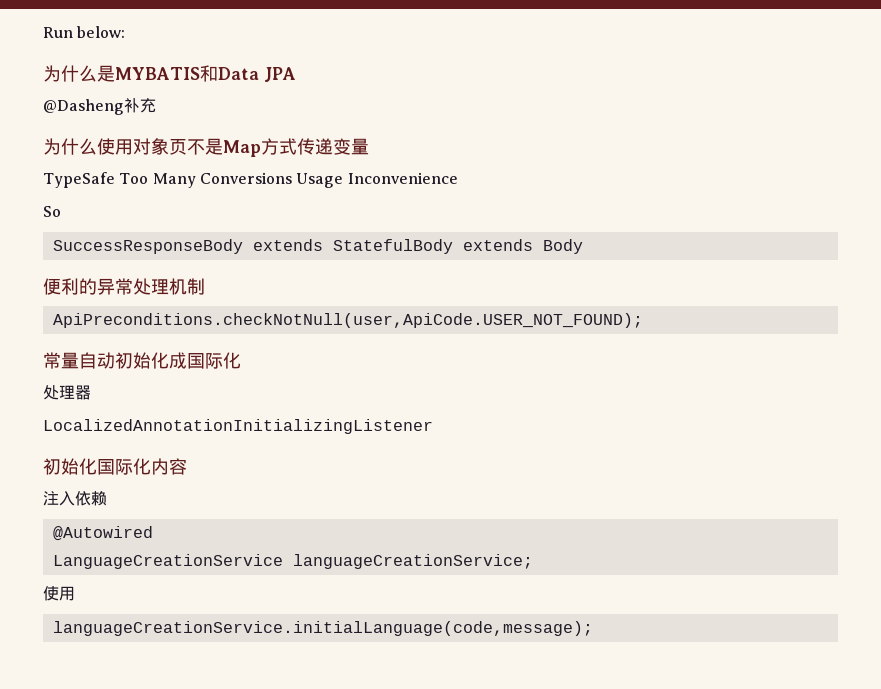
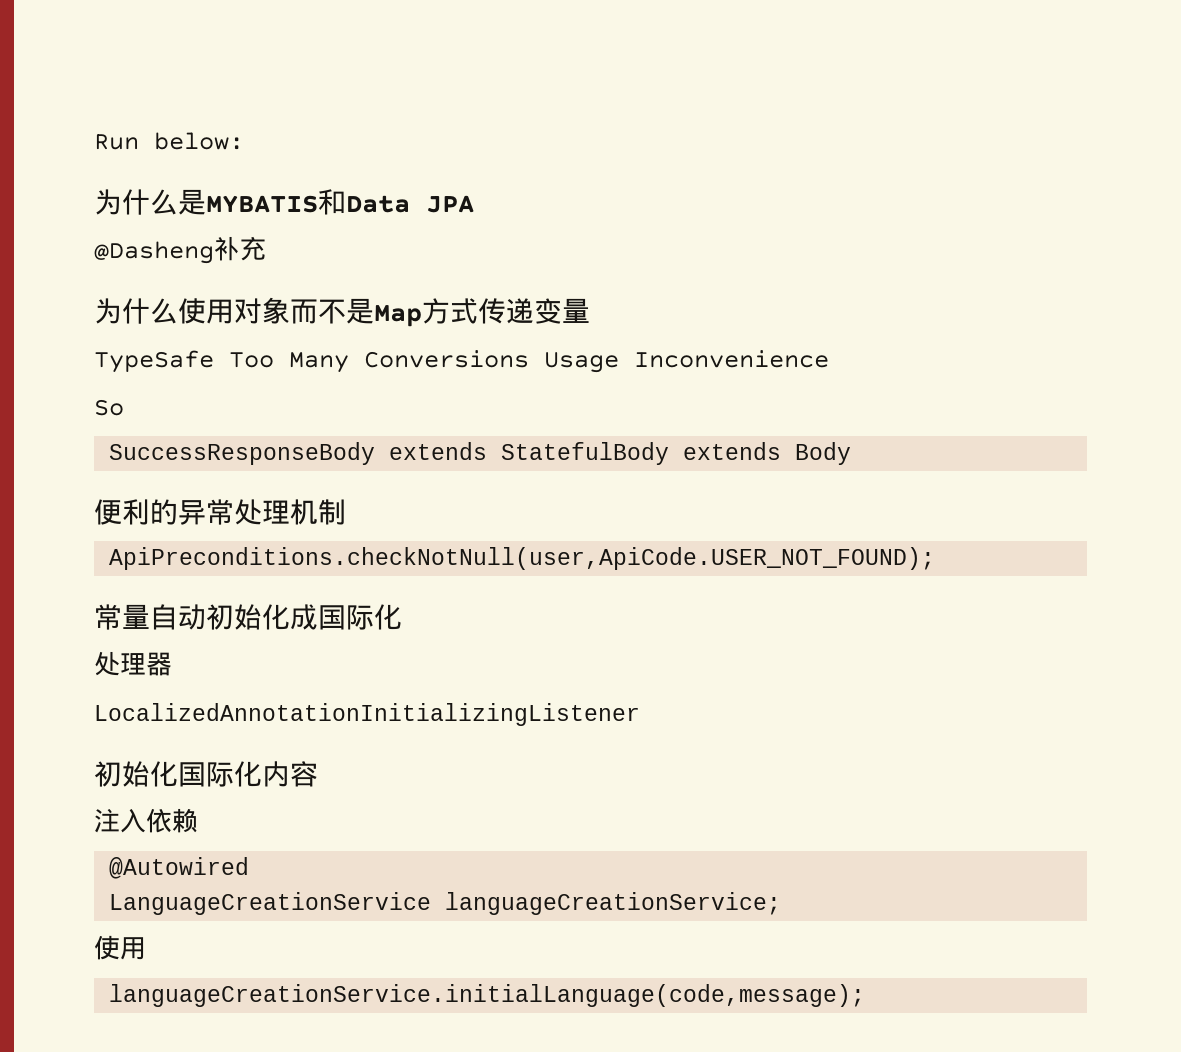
[169,139,187,155] 页 -> [290,299,318,324] 而

